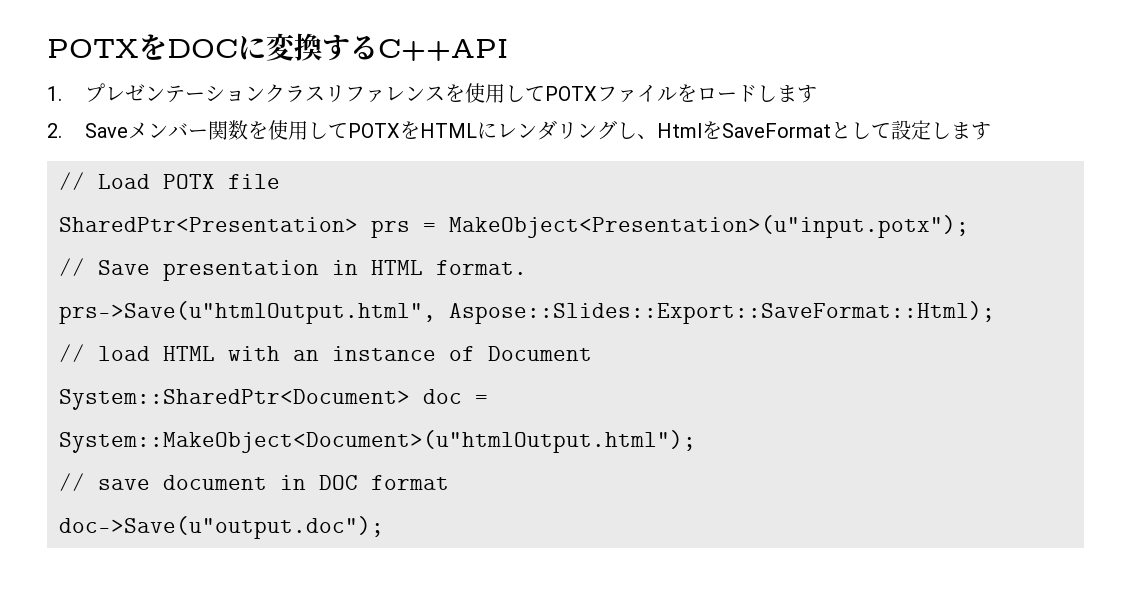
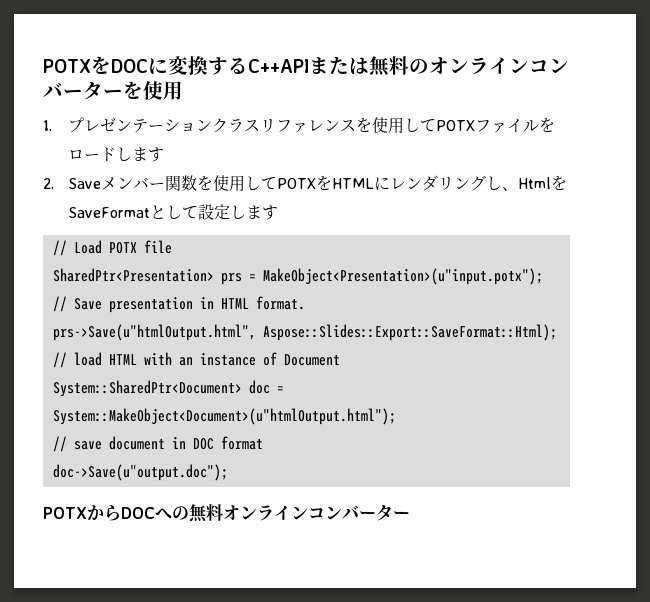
(508, 50) none -> [309,56,569,77] [43,81,183,100] または無料のオンラインコンバーターを使用
(384, 527) none -> [43,504,410,522] // POTXからDOCへの無料オンラインコンバーター

